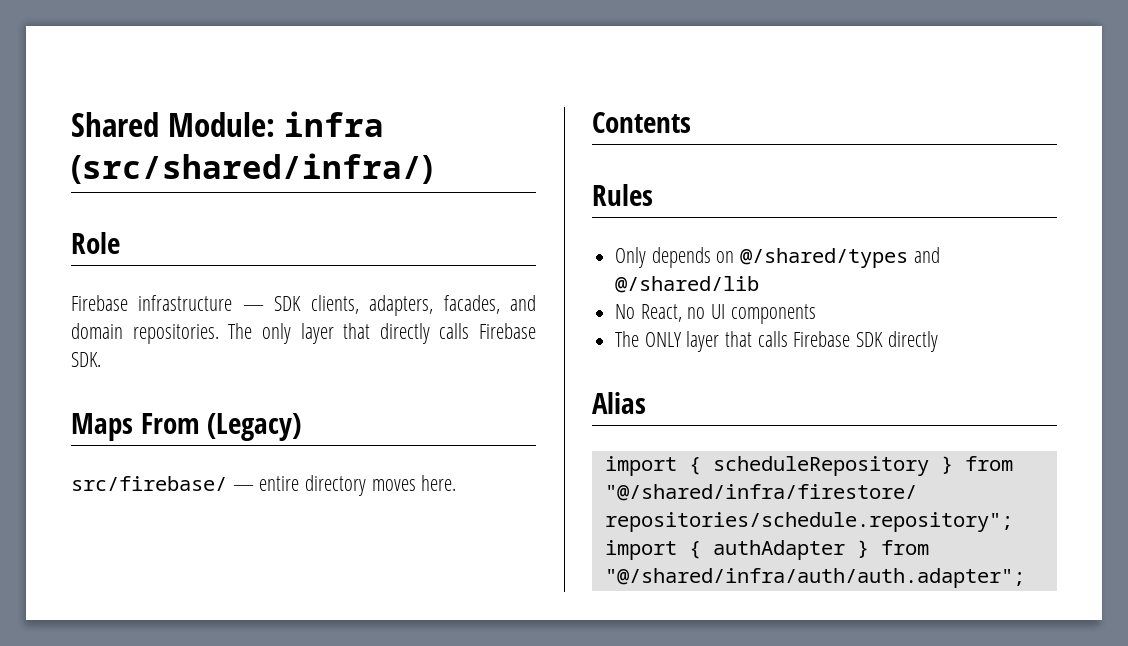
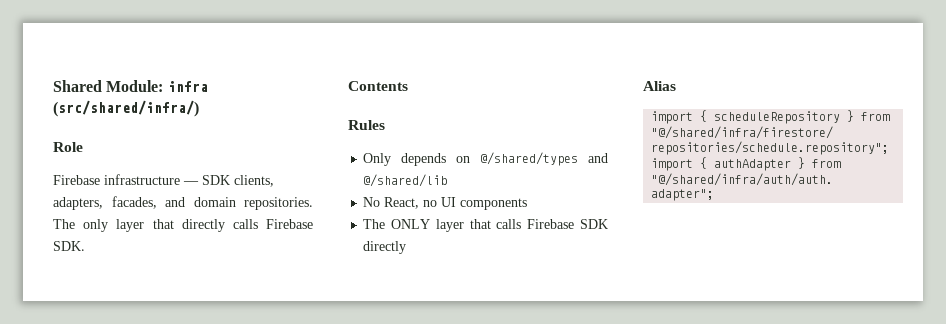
[71,413,302,441] [71,475,457,496] // Maps From (Legacy) // src/firebase/ — entire directory moves here. -> (85, 246) none

